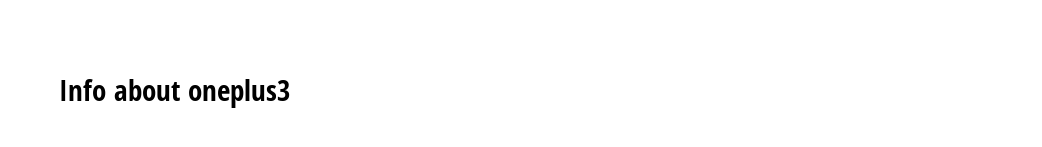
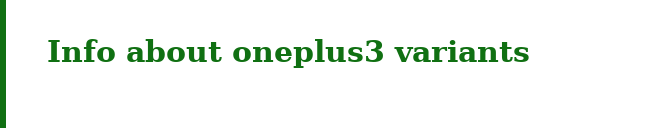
(290, 93) none -> [394,40,530,62] variants

